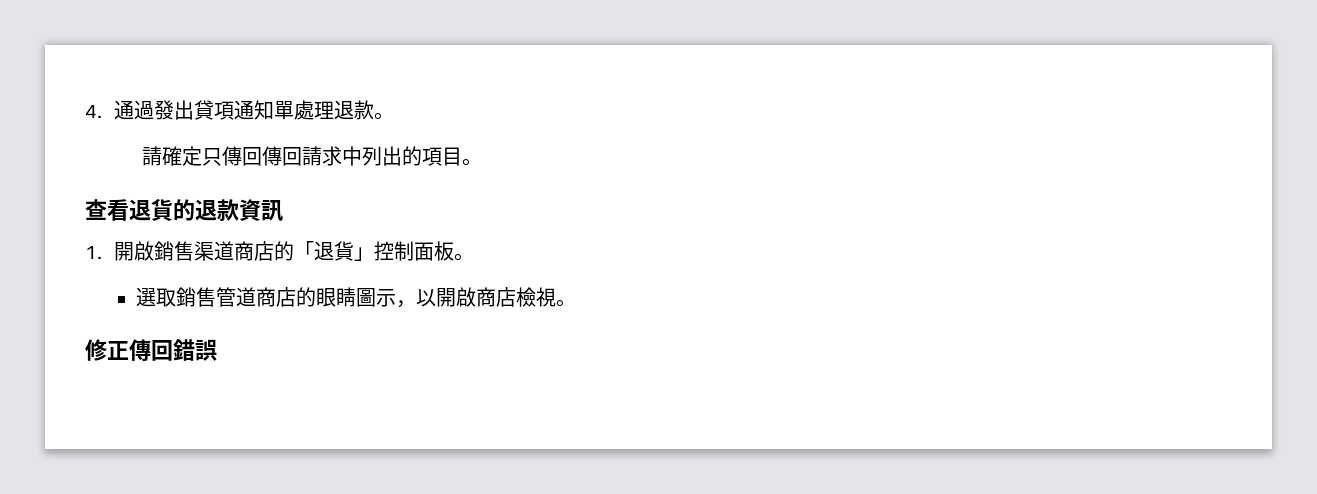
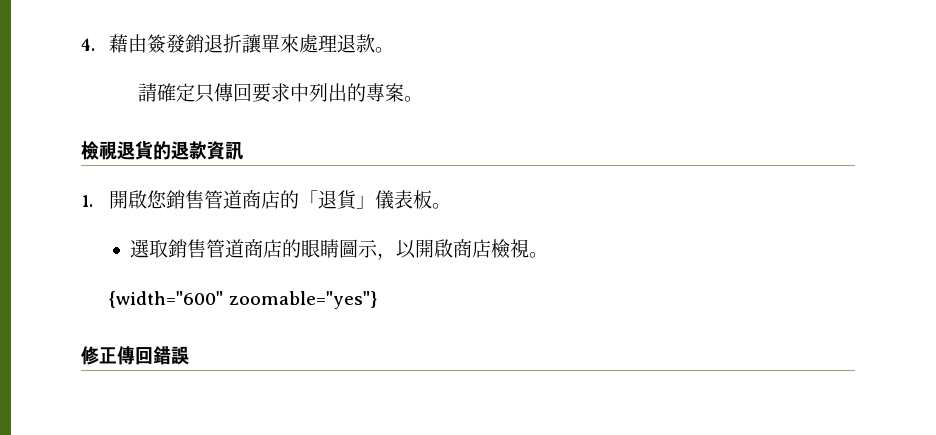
[113,100,294,120] 通過發出貸項通知單 -> [109,34,300,54] 藉由簽發銷退折讓單來
[262,146,323,166] 傳回請 -> [251,83,271,103] 要
[422,147,483,166] [85,199,129,221] 項目。 // 查看 -> [365,83,423,102] [81,141,117,160] 專案。 // 檢視
[153,241,214,261] 銷售渠 -> [147,190,224,209] 您銷售管
[373,241,434,261] 控制面 -> [375,190,414,209] 儀表
(576, 303) none -> [109,291,377,309] // {width="600" zoomable="yes"}

